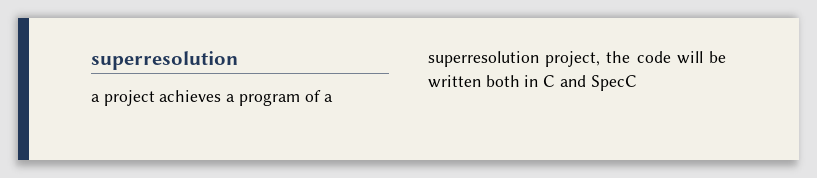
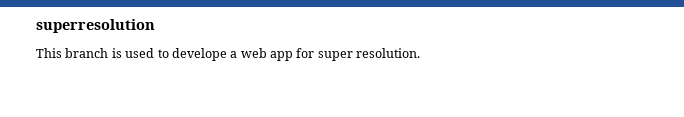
[91,90,334,106] [428,51,726,67] [428,75,637,91] a project achieves a program of a superresolution project, the code will be written both in C and SpecC -> [36,48,421,61] This branch is used to develope a web app for super resolution.

